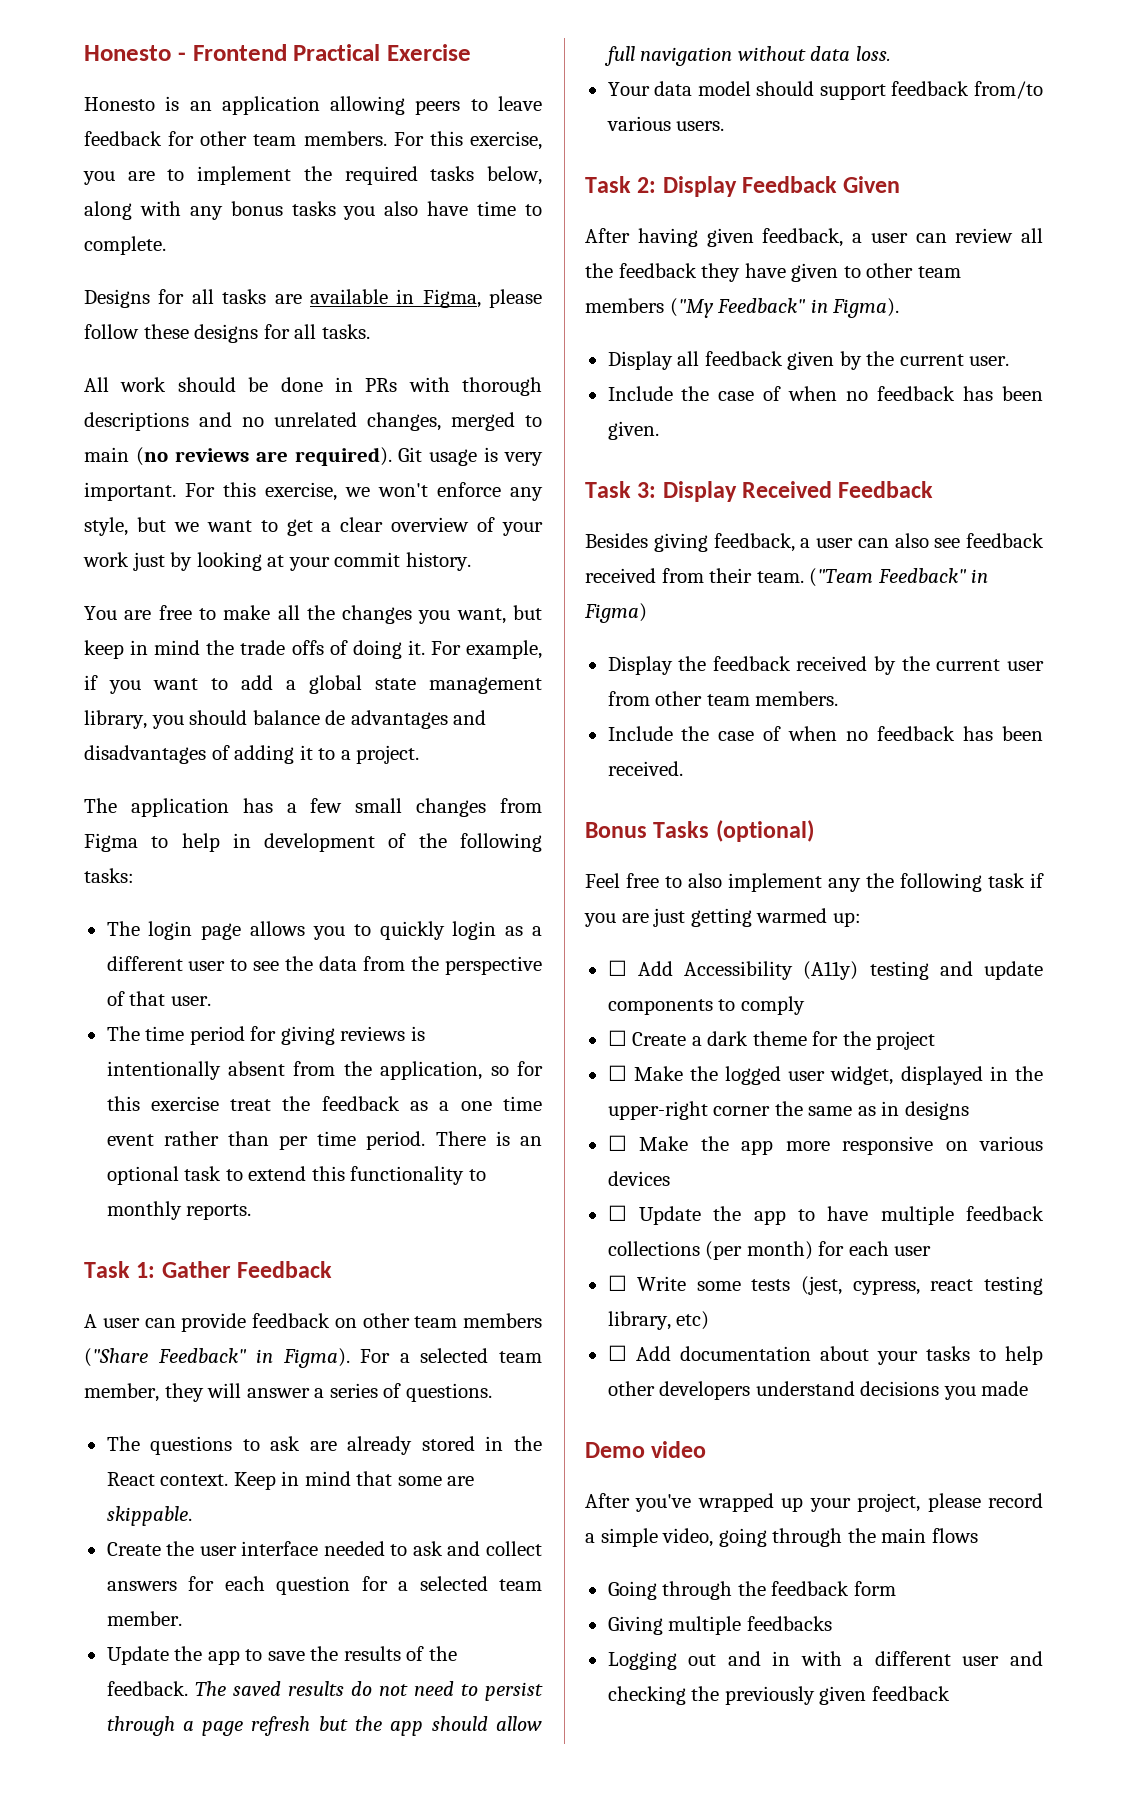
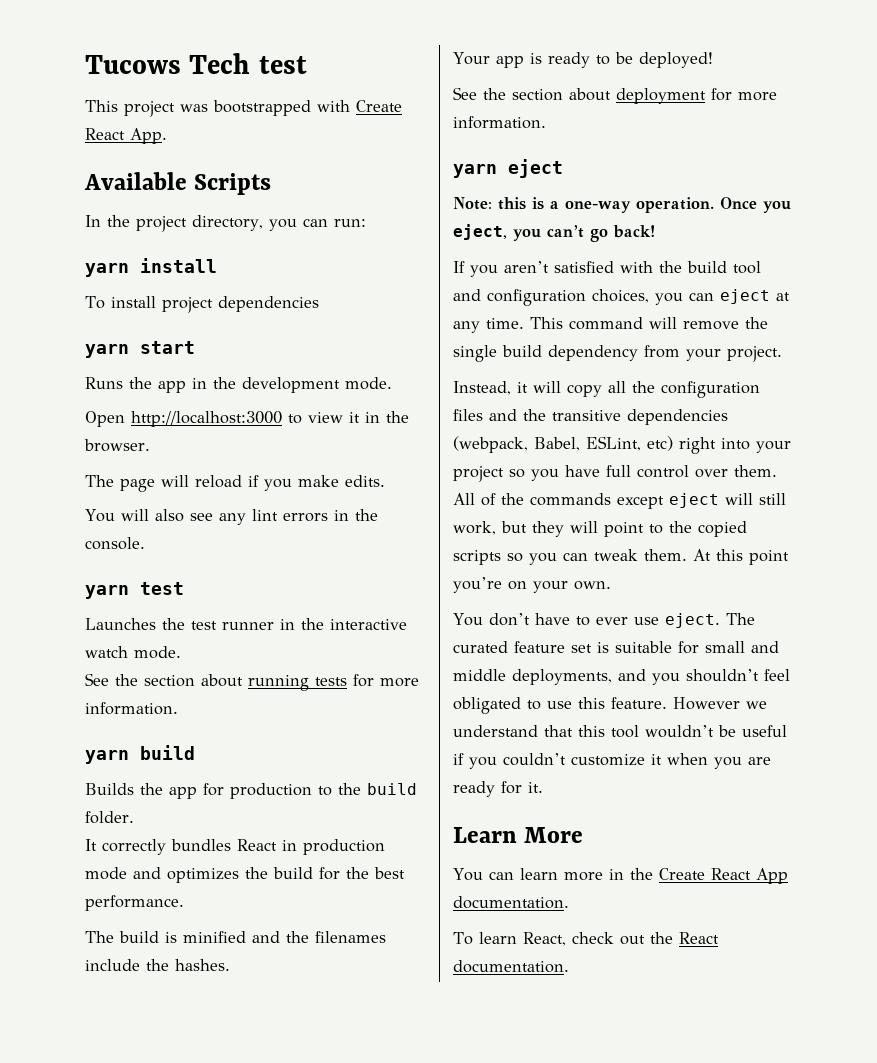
[84,44,471,61] [84,96,542,115] [84,131,542,150] [83,166,542,185] [84,201,543,220] [84,236,166,255] [84,289,542,308] [84,324,370,343] [84,377,542,396] [84,412,542,431] [84,447,543,466] [84,482,543,501] [84,517,543,536] [83,552,471,571] [84,605,542,624] [84,640,543,659] [84,675,542,694] [84,710,487,729] [84,745,420,764] [84,798,542,817] [84,833,542,852] [84,868,134,883] [106,921,542,940] [106,956,542,975] [106,991,211,1006] [106,1026,425,1045] [106,1061,544,1080] [106,1096,542,1111] [106,1131,542,1150] [106,1166,486,1185] [106,1201,252,1220] [84,1261,333,1278] [84,1313,542,1332] [84,1348,542,1368] [84,1383,492,1402] [106,1436,542,1455] [106,1471,475,1490] [106,1506,192,1526] [106,1541,542,1556] [106,1576,542,1595] [106,1611,182,1626] [106,1646,457,1665] [106,1681,543,1701] [106,1716,542,1736] [603,46,891,66] [607,81,1043,100] [606,116,725,131] [585,176,901,197] [585,228,1043,247] [585,263,961,282] [585,298,900,318] [607,351,1010,370] [607,386,1043,401] [607,421,659,440] [585,481,934,502] [585,533,1044,552] [585,568,989,587] [584,603,647,623] [607,656,1044,675] [607,691,839,706] [607,726,1043,741] [607,761,683,776] [585,820,814,842] [585,873,1044,892] [584,908,861,927] [607,960,1043,980] [607,996,805,1015] [607,1030,936,1050] [607,1065,1043,1085] [607,1101,969,1120] [607,1135,1043,1155] [607,1171,670,1186] [607,1205,1044,1225] [607,1241,932,1260] [607,1275,1043,1295] [607,1311,710,1330] [607,1345,1043,1365] [607,1381,1029,1400] [585,1441,707,1458] [585,1493,1043,1512] [585,1528,978,1547] [607,1581,896,1600] [607,1616,832,1635] [607,1651,1043,1670] [607,1686,950,1705] Honesto - Frontend Practical Exercise // Honesto is an application allowing peers to leave feedback for other team members. For this exercise, you are to implement the required tasks below, along with any bonus tasks you also have time to complete. // Designs for all tasks are available in Figma, please follow these designs for all tasks. // All work should be done in PRs with thorough descriptions and no unrelated changes, merged to main (no reviews are required). Git usage is very important. For this exercise, we won't enforce any style, but we want to get a clear overview of your work just by looking at your commit history. // You are free to make all the changes you want, but keep in mind the trade offs of doing it. For example, if you want to add a global state management library, you should balance de advantages and disadvantages of adding it to a project. // The application has a few small changes from Figma to help in development of the following tasks: // The login page allows you to quickly login as a different user to see the data from the perspective of that user. // The time period for giving reviews is intentionally absent from the application, so for this exercise treat the feedback as a one time event rather than per time period. There is an optional task to extend this functionality to monthly reports. // Task 1: Gather Feedback // A user can provide feedback on other team members ("Share Feedback" in Figma). For a selected team member, they will answer a series of questions. // The questions to ask are already stored in the React context. Keep in mind that some are skippable. // Create the user interface needed to ask and collect answers for each question for a selected team member. // Update the app to save the results of the feedback. The saved results do not need to persist through a page refresh but the app should allow full navigation without data loss. // Your data model should support feedback from/to various users. // Task 2: Display Feedback Given // After having given feedback, a user can review all the feedback they have given to other team members ("My Feedback" in Figma). // Display all feedback given by the current user. // Include the case of when no feedback has been given. // Task 3: Display Received Feedback // Besides giving feedback, a user can also see feedback received from their team. ("Team Feedback" in Figma) // Display the feedback received by the current user from other team members. // Include the case of when no feedback has been received. // Bonus Tasks (optional) // Feel free to also implement any the following task if you are just getting warmed up: // ☐ Add Accessibility (A11y) testing and update components to comply // ☐ Create a dark theme for the project // ☐ Make the logged user widget, displayed in the upper-right corner the same as in designs // ☐ Make the app more responsive on various devices // ☐ Update the app to have multiple feedback collections (per month) for each user // ☐ Write some tests (jest, cypress, react testing library, etc) // ☐ Add documentation about your tasks to help other developers understand decisions you made // Demo video // After you've wrapped up your project, please record a simple video, going through the main flows // Going through the feedback form // Giving multiple feedbacks // Logging out and in with a different user and checking the previously given feedback -> [85,53,307,74] [85,100,402,117] [85,128,167,144] [84,172,272,195] [85,215,366,232] [85,258,217,277] [85,296,319,313] [85,341,195,358] [85,377,392,393] [85,411,409,427] [84,439,150,452] [85,475,385,492] [85,509,378,525] [85,537,145,550] [85,582,184,599] [85,618,407,630] [85,646,181,659] [85,673,419,691] [85,702,178,715] [85,745,195,764] [85,783,417,799] [85,811,134,824] [85,839,385,855] [85,867,405,883] [85,895,184,911] [85,931,386,943] [85,959,230,971] [453,52,713,68] [453,87,777,104] [453,116,546,129] [453,159,563,178] [453,197,791,213] [453,224,655,242] [453,261,761,277] [453,289,790,306] [453,317,768,333] [453,345,782,362] [453,381,760,398] [453,409,728,425] [453,436,791,454] [453,465,777,482] [453,493,786,509] [453,521,747,537] [453,549,789,565] [453,577,611,593] [453,613,755,628] [453,641,779,654] [453,669,790,685] [453,697,767,714] [453,725,787,738] [453,753,771,769] [453,781,543,797] [453,827,584,843] [453,868,788,884] [453,896,569,909] [453,932,719,946] [453,960,569,973] Tucows Tech test // This project was bootstrapped with Create React App. // Available Scripts // In the project directory, you can run: // yarn install // To install project dependencies // yarn start // Runs the app in the development mode. // Open http://localhost:3000 to view it in the browser. // The page will reload if you make edits. // You will also see any lint errors in the console. // yarn test // Launches the test runner in the interactive watch mode. // See the section about running tests for more information. // yarn build // Builds the app for production to the build folder. // It correctly bundles React in production mode and optimizes the build for the best performance. // The build is minified and the filenames include the hashes. // Your app is ready to be deployed! // See the section about deployment for more information. // yarn eject // Note: this is a one-way operation. Once you eject, you can’t go back! // If you aren’t satisfied with the build tool and configuration choices, you can eject at any time. This command will remove the single build dependency from your project. // Instead, it will copy all the configuration files and the transitive dependencies (webpack, Babel, ESLint, etc) right into your project so you have full control over them. All of the commands except eject will still work, but they will point to the copied scripts so you can tweak them. At this point you’re on your own. // You don’t have to ever use eject. The curated feature set is suitable for small and middle deployments, and you shouldn’t feel obligated to use this feature. However we understand that this tool wouldn’t be useful if you couldn’t customize it when you are ready for it. // Learn More // You can learn more in the Create React App documentation. // To learn React, check out the React documentation.

